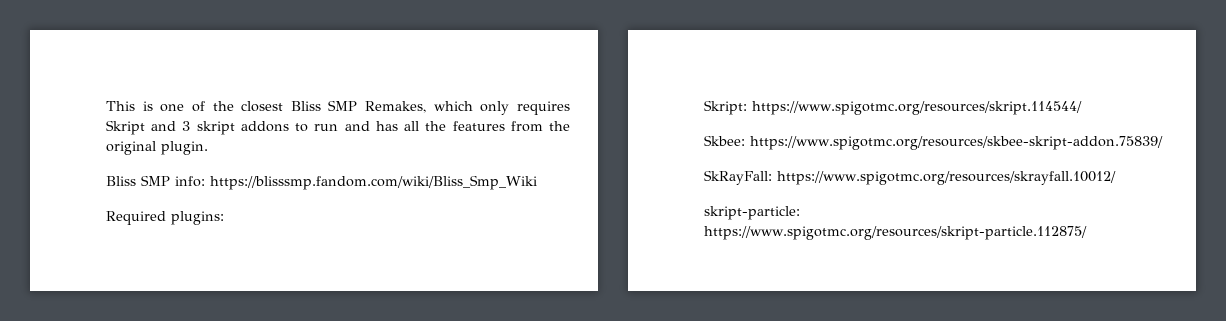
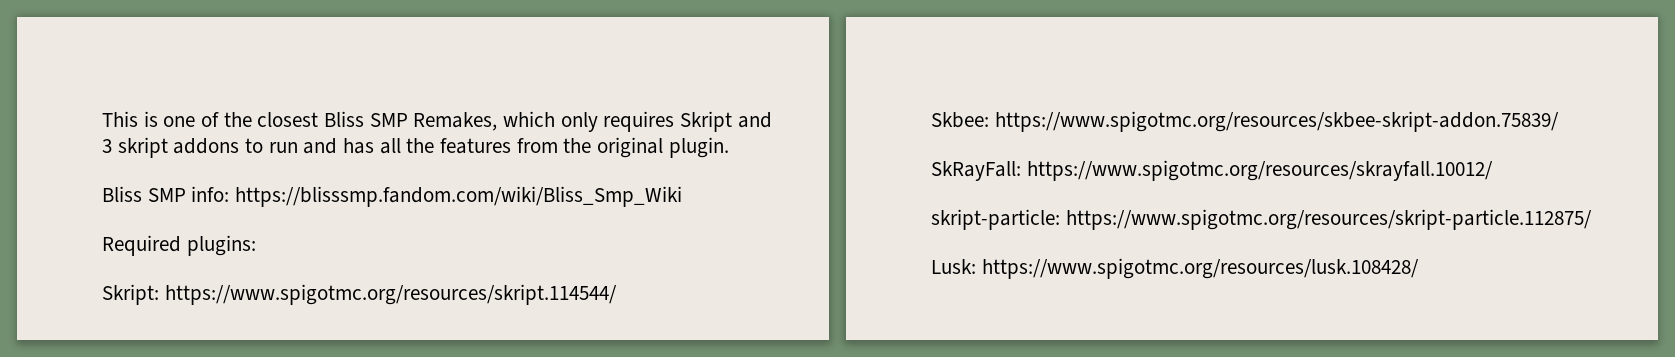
(1087, 233) none -> [931,258,1419,279] // Lusk: https://www.spigotmc.org/resources/lusk.108428/

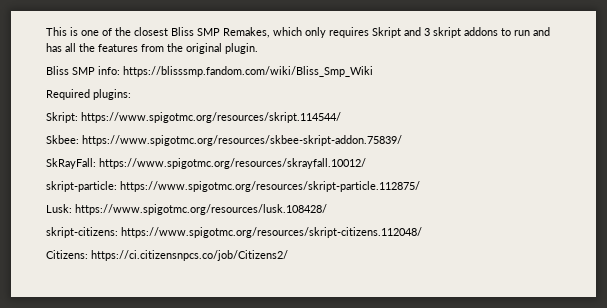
(1419, 268) none -> [46,227,422,238] [46,250,288,261] // skript-citizens: https://www.spigotmc.org/resources/skript-citizens.112048/ // Citizens: https://ci.citizensnpcs.co/job/Citizens2/

